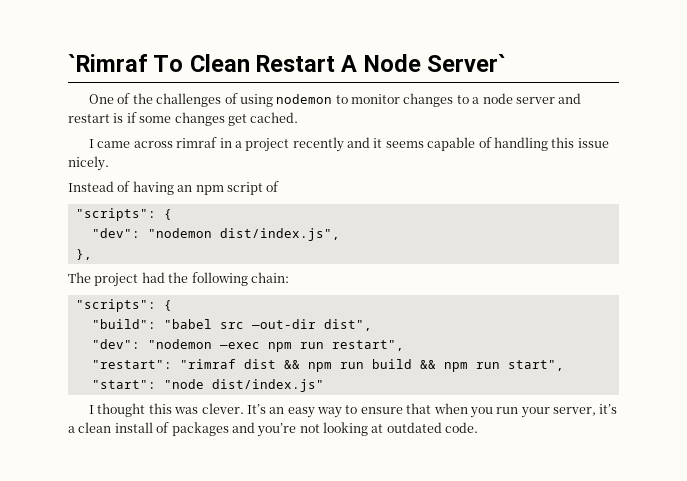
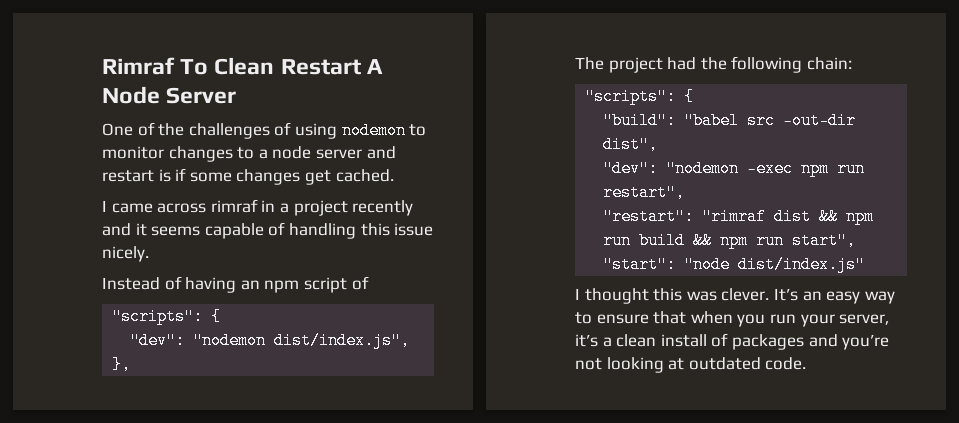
[68,54,147,72] `Rimraf -> [102,57,175,75] Rimraf
[427,54,507,72] Server` -> [166,87,237,104] Server

